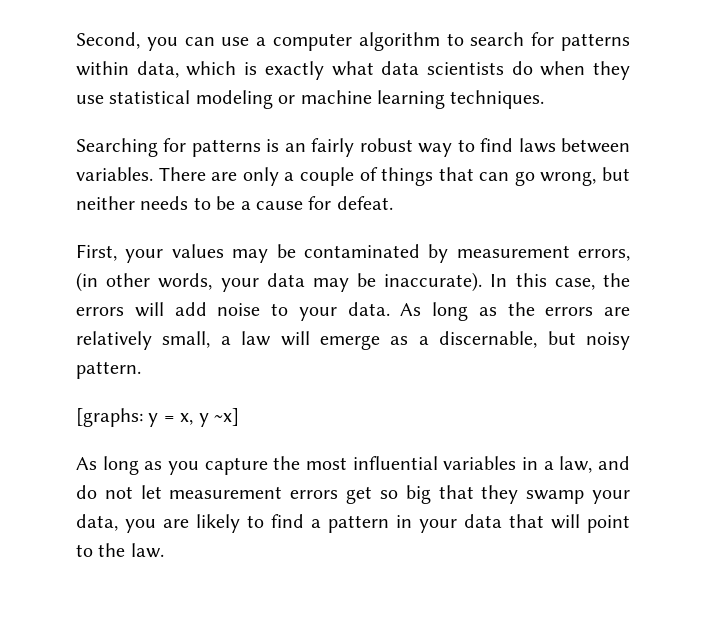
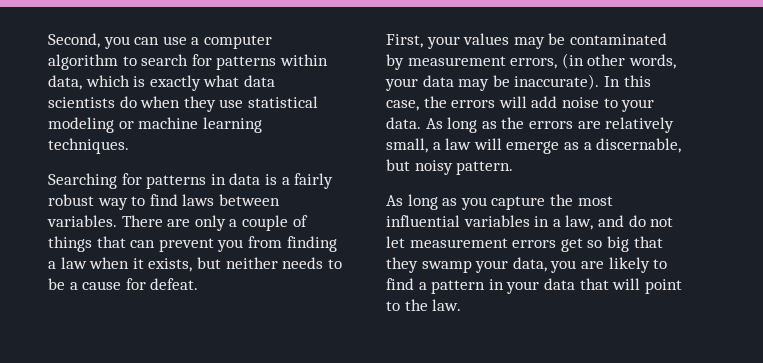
[266,139,306,152] is an -> [210,173,290,185] in data is a
[514,171,597,186] go wrong, -> [158,236,337,252] [48,257,193,272] prevent you from finding a law when it exists,
[76,408,240,427] // [graphs: y = x, y ~x] -> (514, 168) none

